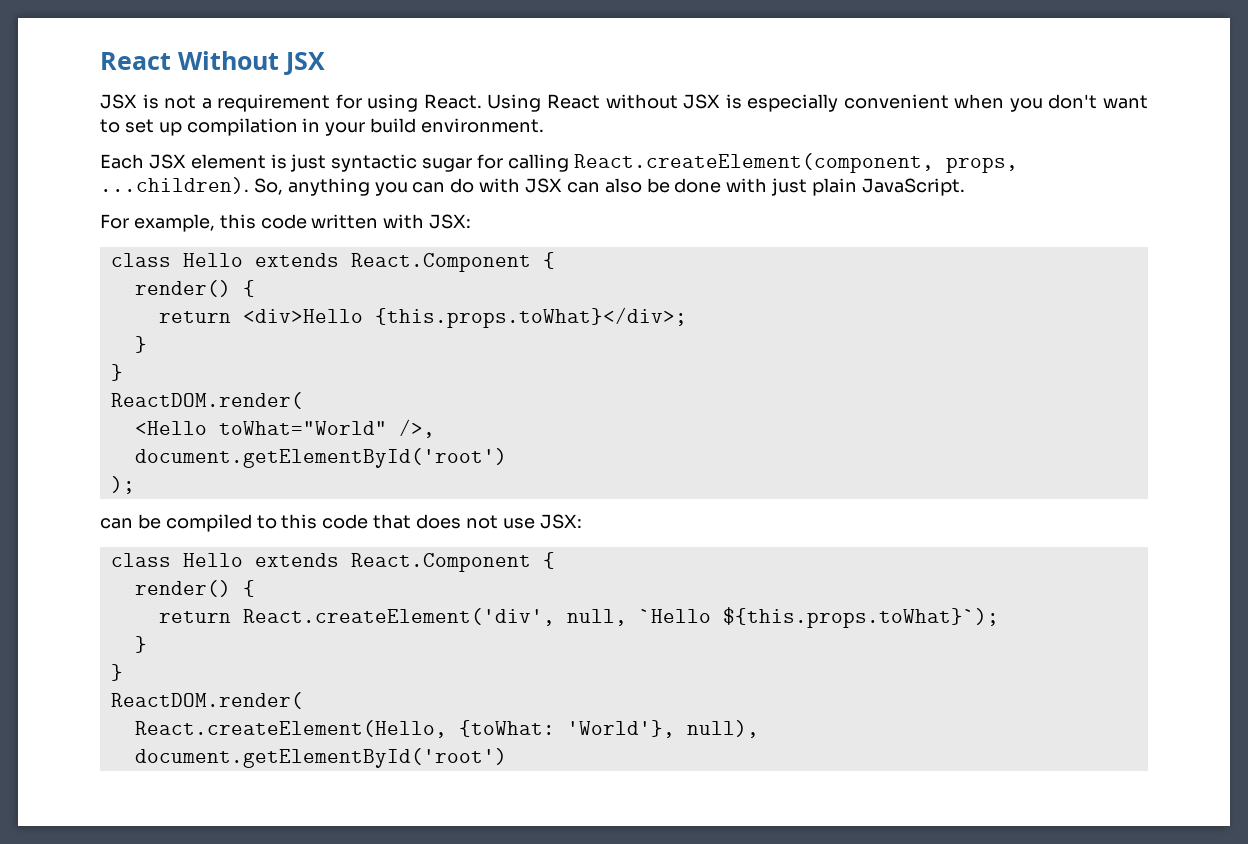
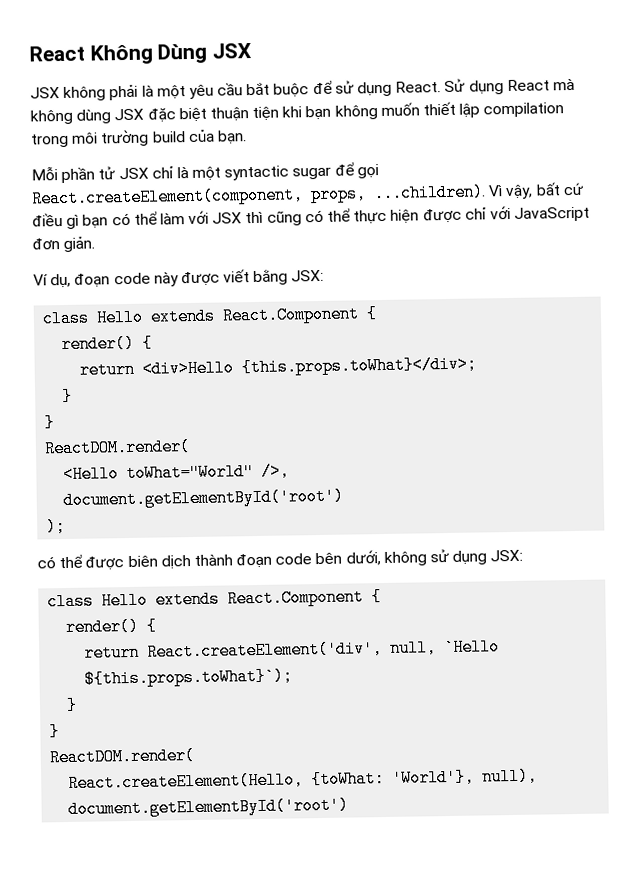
[100,51,279,70] React Without -> [29,43,208,65] React Không Dùng
[142,94,1148,112] [100,118,545,136] [100,153,1018,173] [100,177,965,196] [100,214,425,232] is not a requirement for using React. Using React without JSX is especially convenient when you don't want to set up compilation in your build environment. // Each JSX element is just syntactic sugar for calling React.createElement(component, props, ...children). So, anything you can do with JSX can also be done with just plain JavaScript. // For example, this code written with -> [63,77,575,101] [30,101,565,125] [31,129,247,148] [31,162,379,184] [31,182,585,208] [32,205,591,229] [32,236,96,252] [33,269,289,289] không phải là một yêu cầu bắt buộc để sử dụng React. Sử dụng React mà không dùng JSX đặc biệt thuận tiện khi bạn không muốn thiết lập compilation trong môi trường build của bạn. // Mỗi phần tử JSX chỉ là một syntactic sugar để gọi React.createElement(component, props, ...children). Vì vậy, bất cứ điều gì bạn có thể làm với JSX thì cũng có thể thực hiện được chỉ với JavaScript đơn giản. // Ví dụ, đoạn code này được viết bằng
[100,514,535,532] can be compiled to this code that does not use -> [37,548,488,571] có thể được biên dịch thành đoạn code bên dưới, không sử dụng

